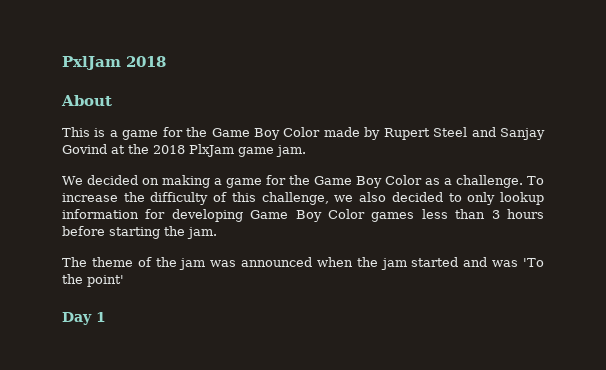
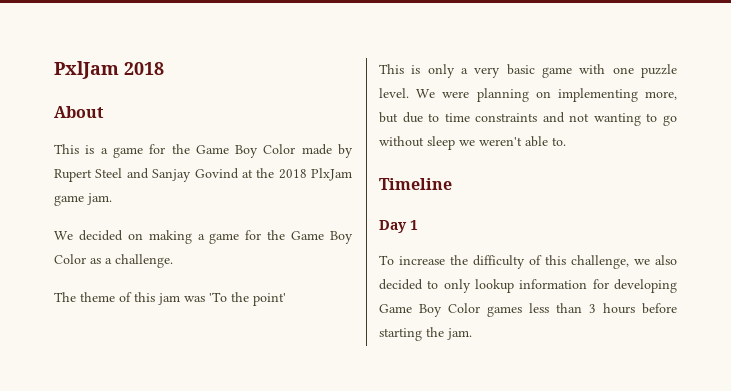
(524, 181) none -> [54,292,286,306] [379,64,677,78] [379,88,677,102] [379,112,677,126] [379,136,566,150] [379,178,452,190] [379,220,418,233] // The theme of this jam was 'To the point' // This is only a very basic game with one puzzle level. We were planning on implementing more, but due to time constraints and not wanting to go without sleep we weren't able to. // Timeline // Day 1 //
[62,257,545,270] [62,274,124,287] [62,312,106,325] // The theme of the jam was announced when the jam started and was 'To the point' // Day 1 -> (472, 334) none

